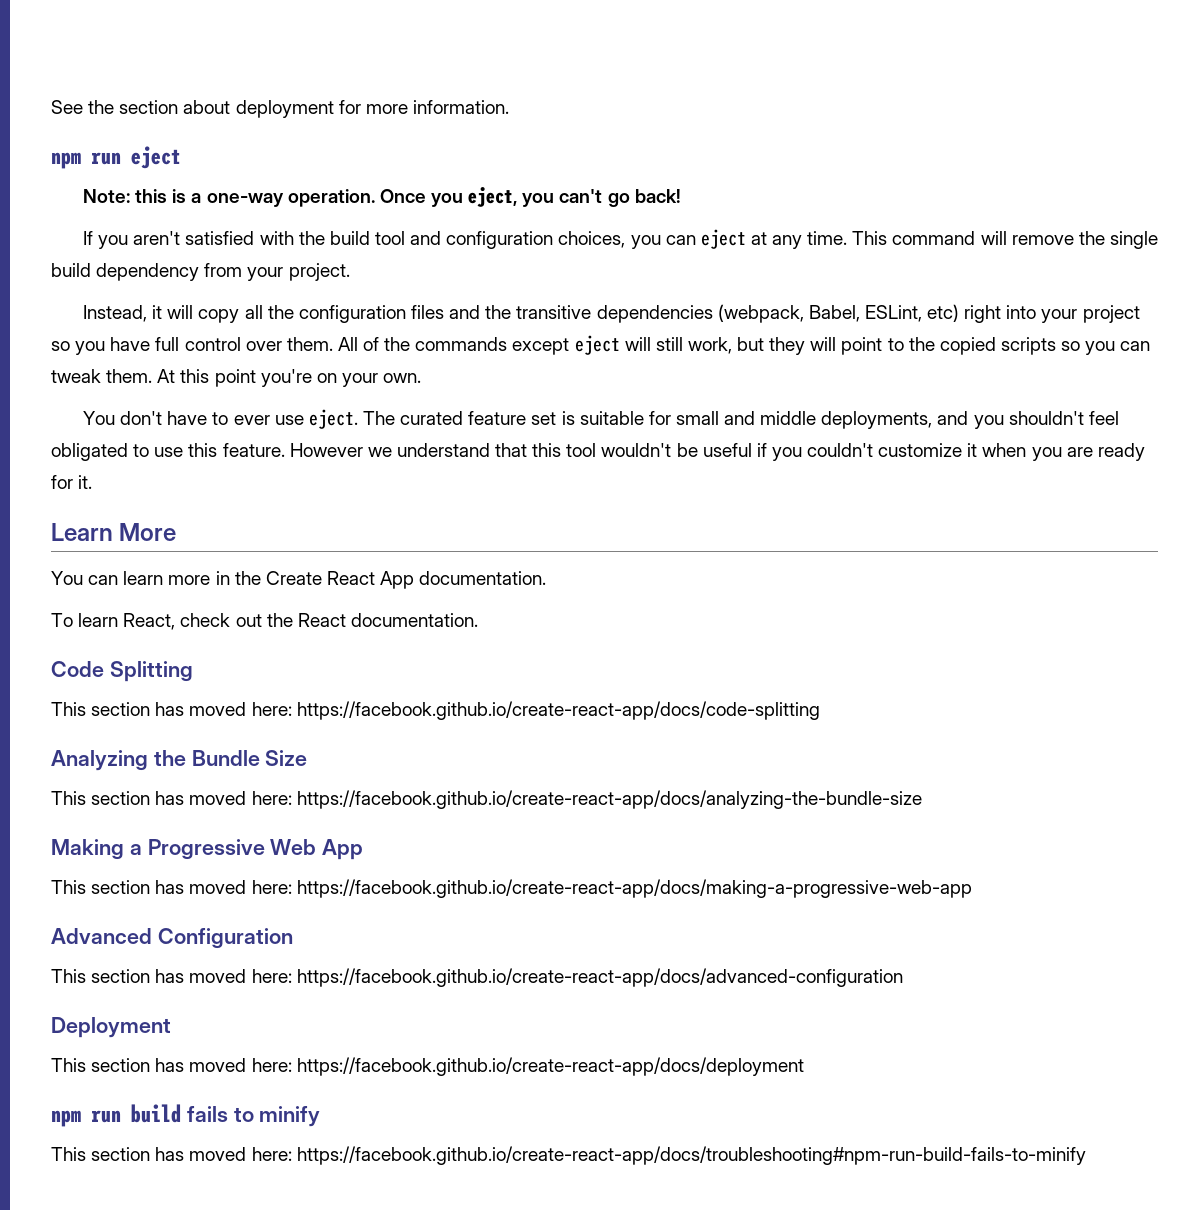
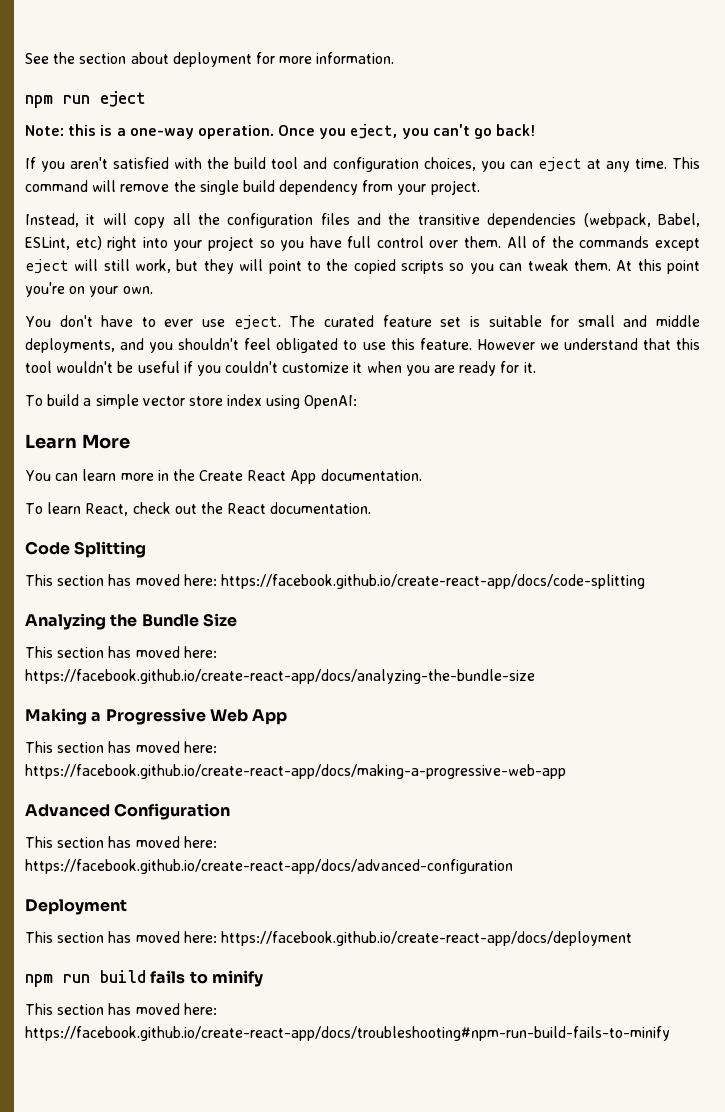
(93, 482) none -> [25,394,358,409] // To build a simple vector store index using OpenAI:

